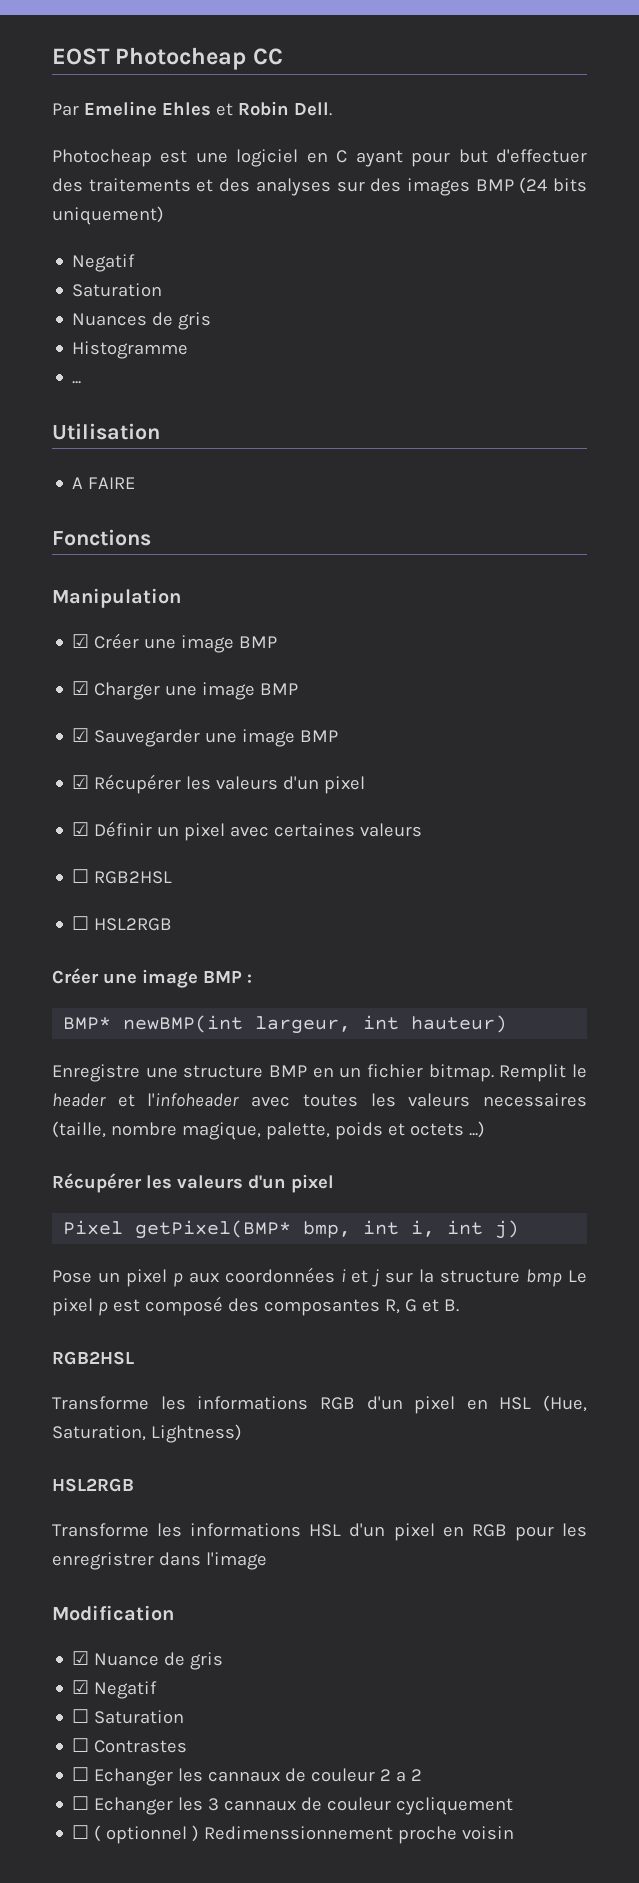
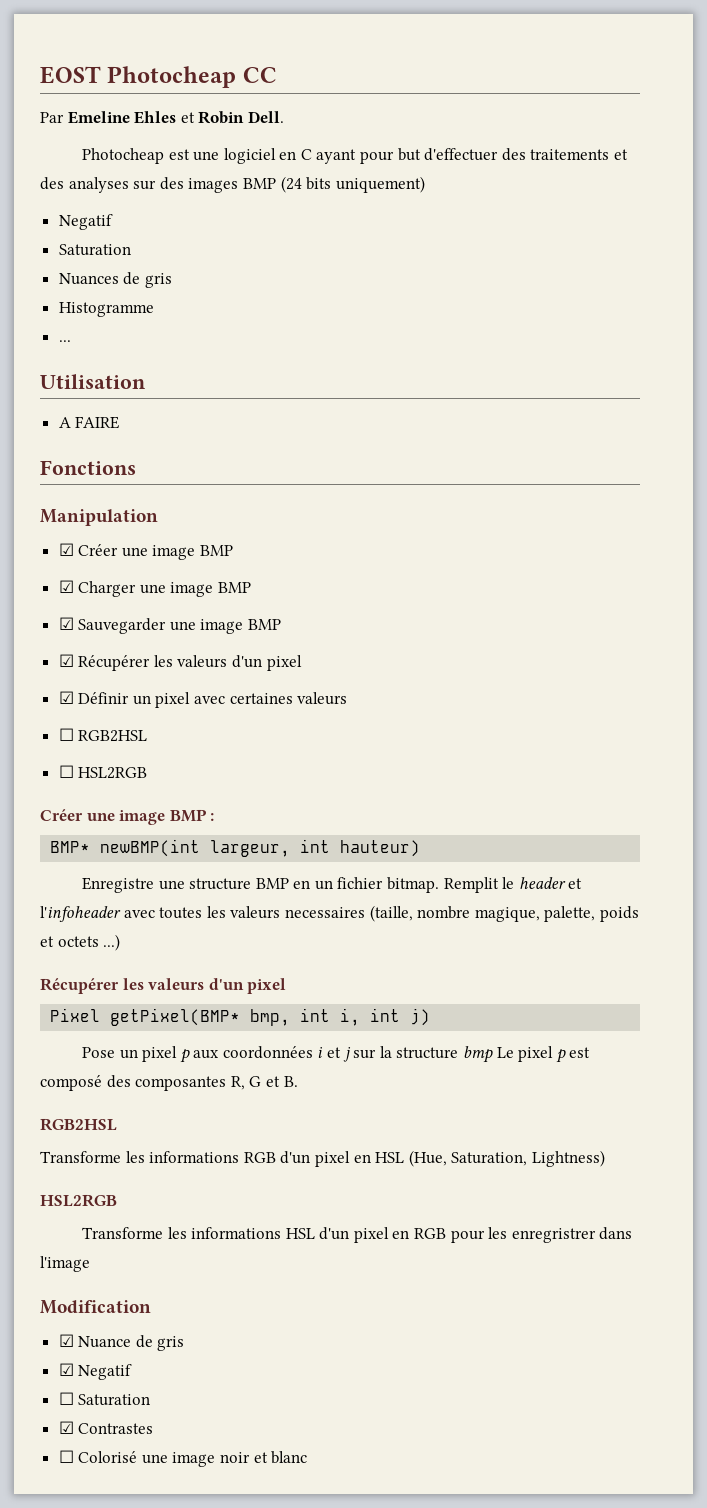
[72,1738,90,1752] ☐ -> [58,1421,74,1434] ☑
[94,1768,423,1786] [72,1796,514,1815] [72,1825,515,1844] Echanger les cannaux de couleur 2 a 2 // ☐ Echanger les 3 cannaux de couleur cycliquement // ☐ ( optionnel ) Redimenssionnement proche voisin -> [78,1451,308,1467] Colorisé une image noir et blanc

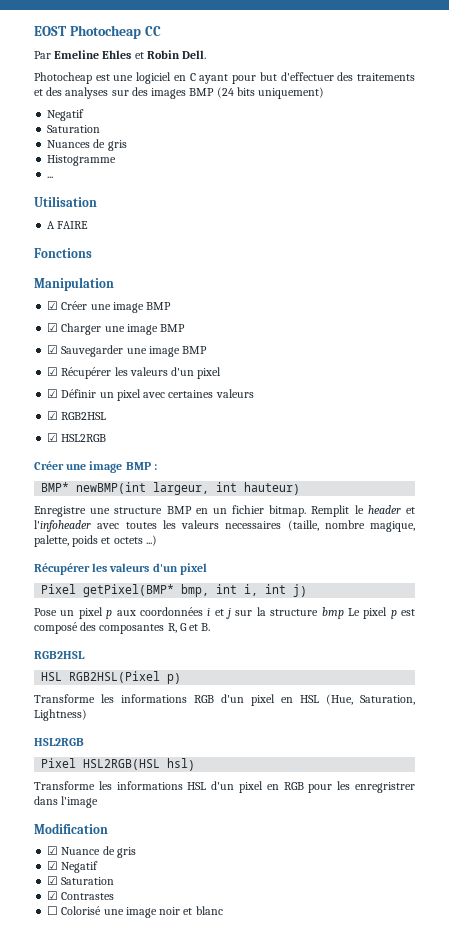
[58,728,148,742] [58,765,74,778] ☐ RGB2HSL // ☐ -> [47,411,107,420] [47,433,59,442] ☑ RGB2HSL // ☑
(117, 1124) none -> [41,671,182,684] // HSL RGB2HSL(Pixel p)
(117, 1200) none -> [41,758,196,771] // Pixel HSL2RGB(HSL hsl)
[58,1392,74,1405] ☐ -> [47,876,59,885] ☑

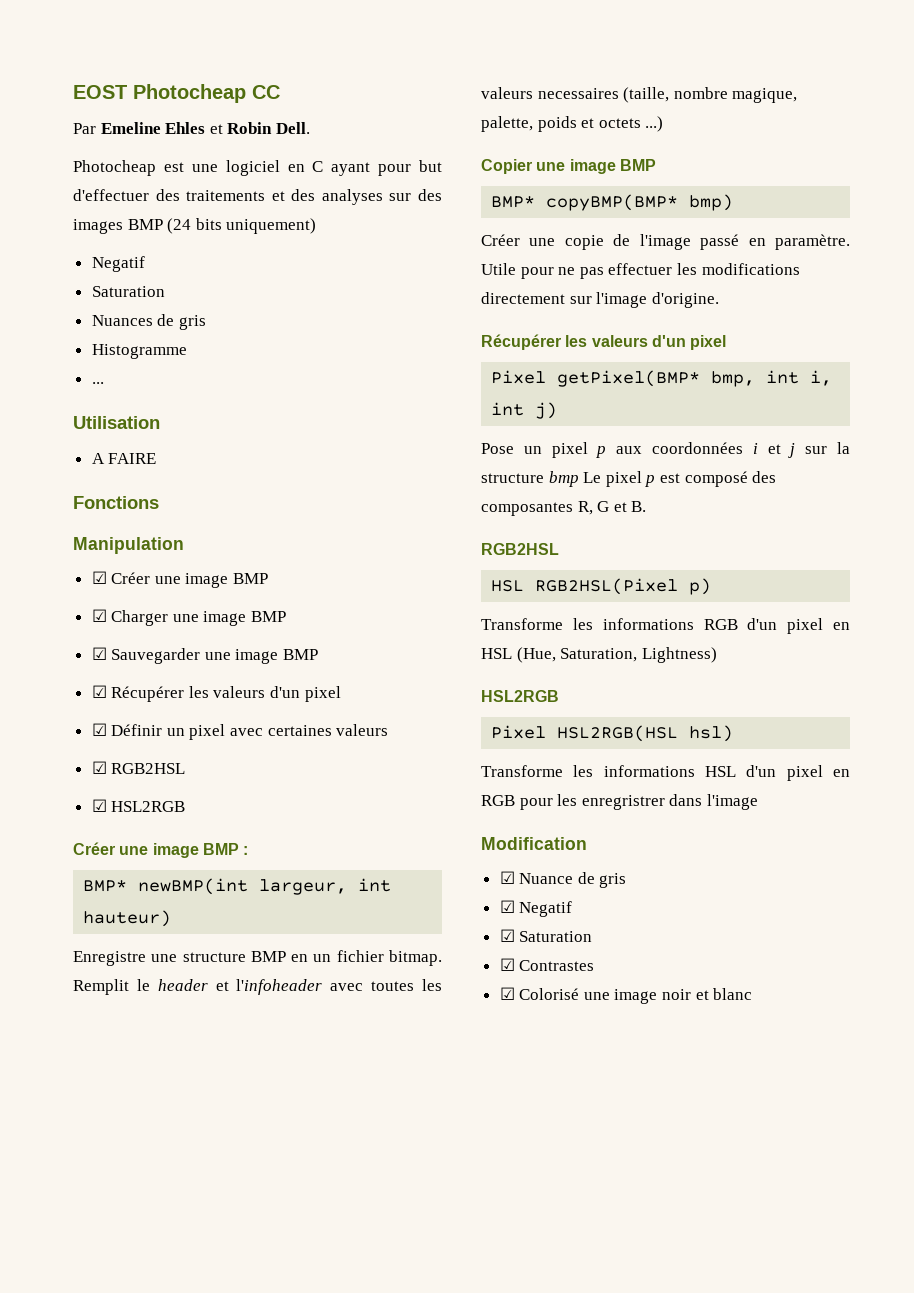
(157, 540) none -> [481,159,656,174] [491,194,734,211] [481,234,850,250] [481,263,800,279] [481,292,719,308] // Copier une image BMP // BMP* copyBMP(BMP* bmp) // Créer une copie de l'image passé en paramètre. Utile pour ne pas effectuer les modifications directement sur l'image d'origine.
[47,906,59,915] ☐ -> [499,987,515,1000] ☑

